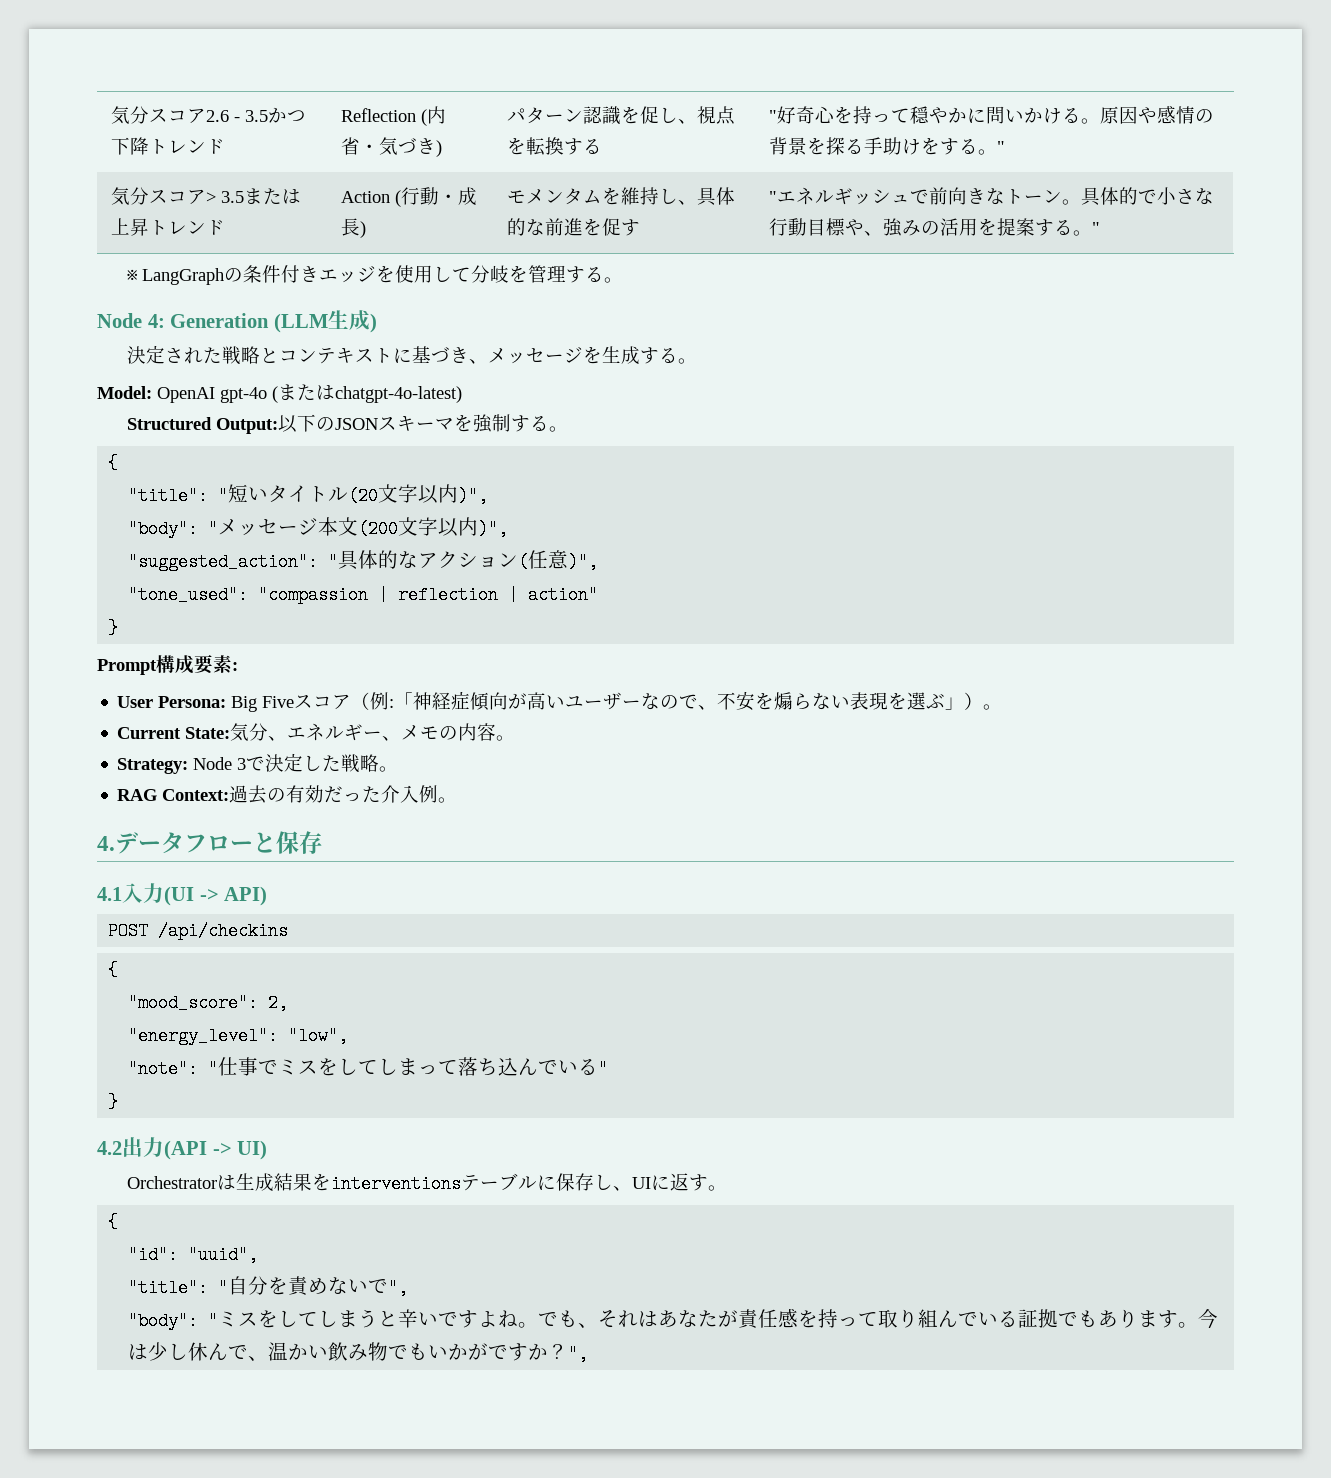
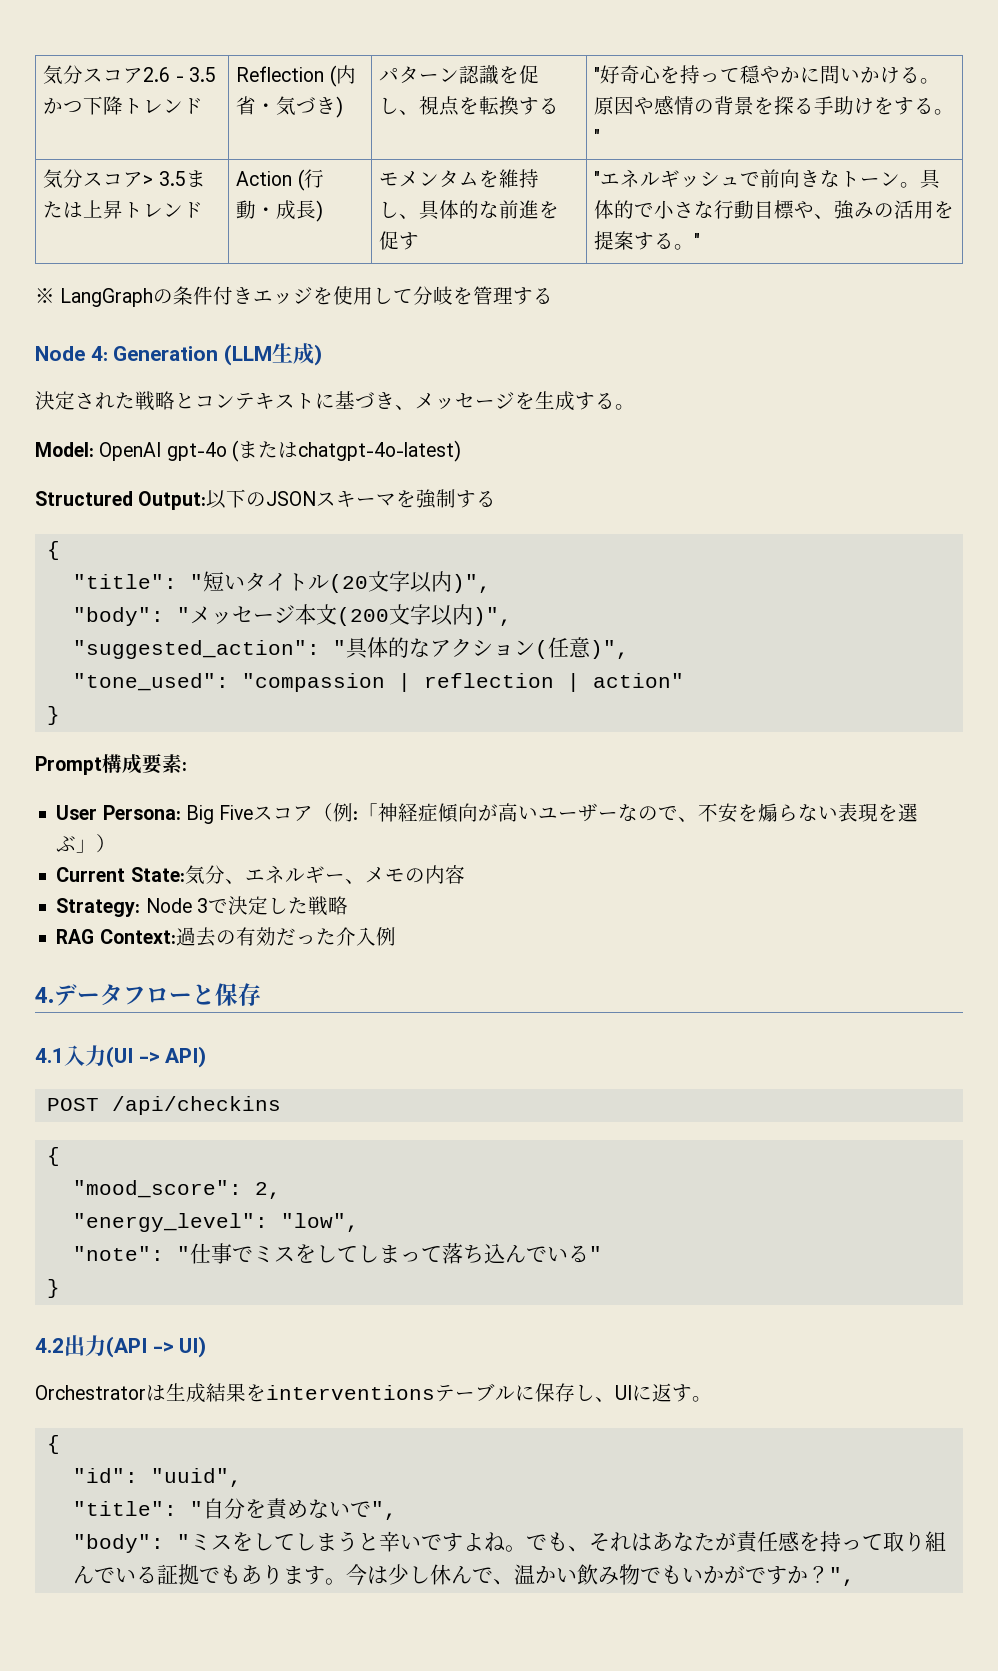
[604,277,624,283] 。 -> (554, 296) none
[549,426,569,432] 。 -> (497, 499) none
[983,704,1003,710] 。 -> (117, 843) none
[496,735,516,741] 。 -> (465, 874) none
[379,766,399,772] 。 -> (348, 905) none
[438,797,458,803] 。 -> (396, 936) none

